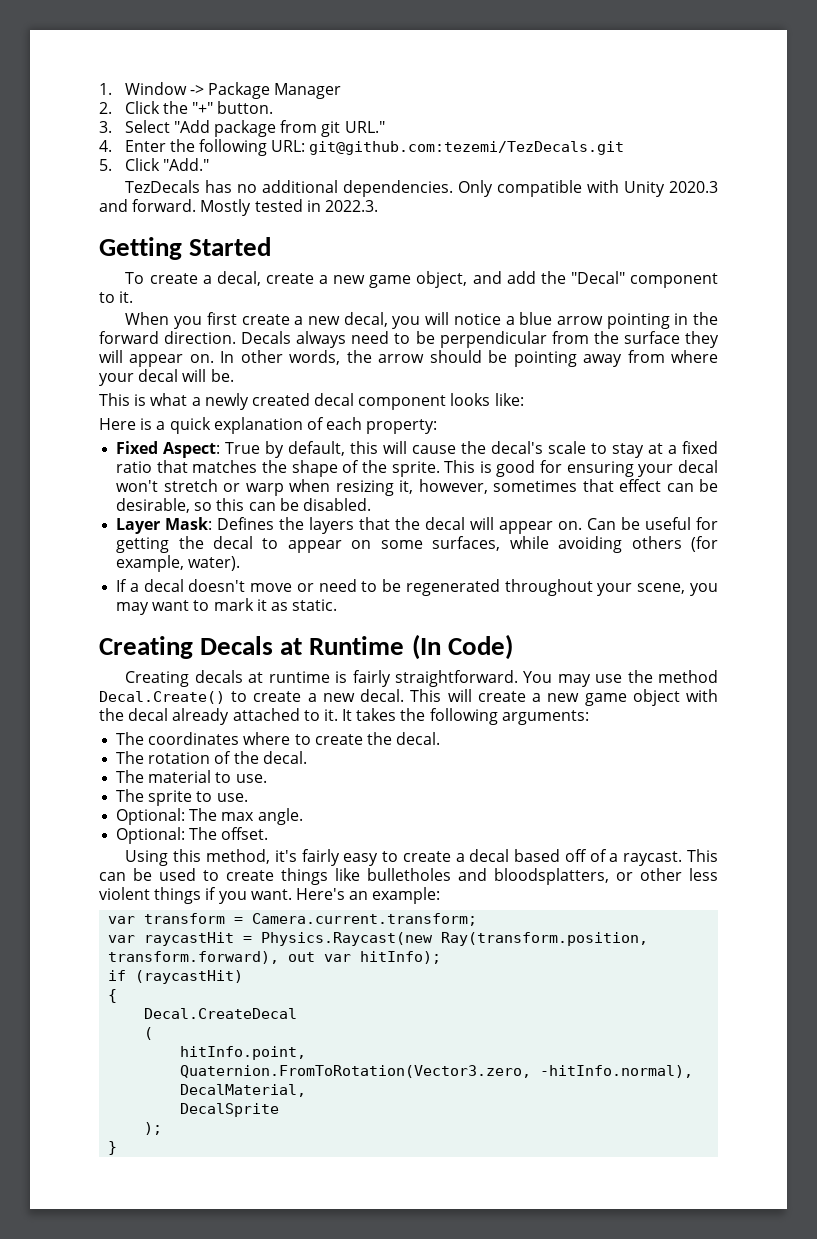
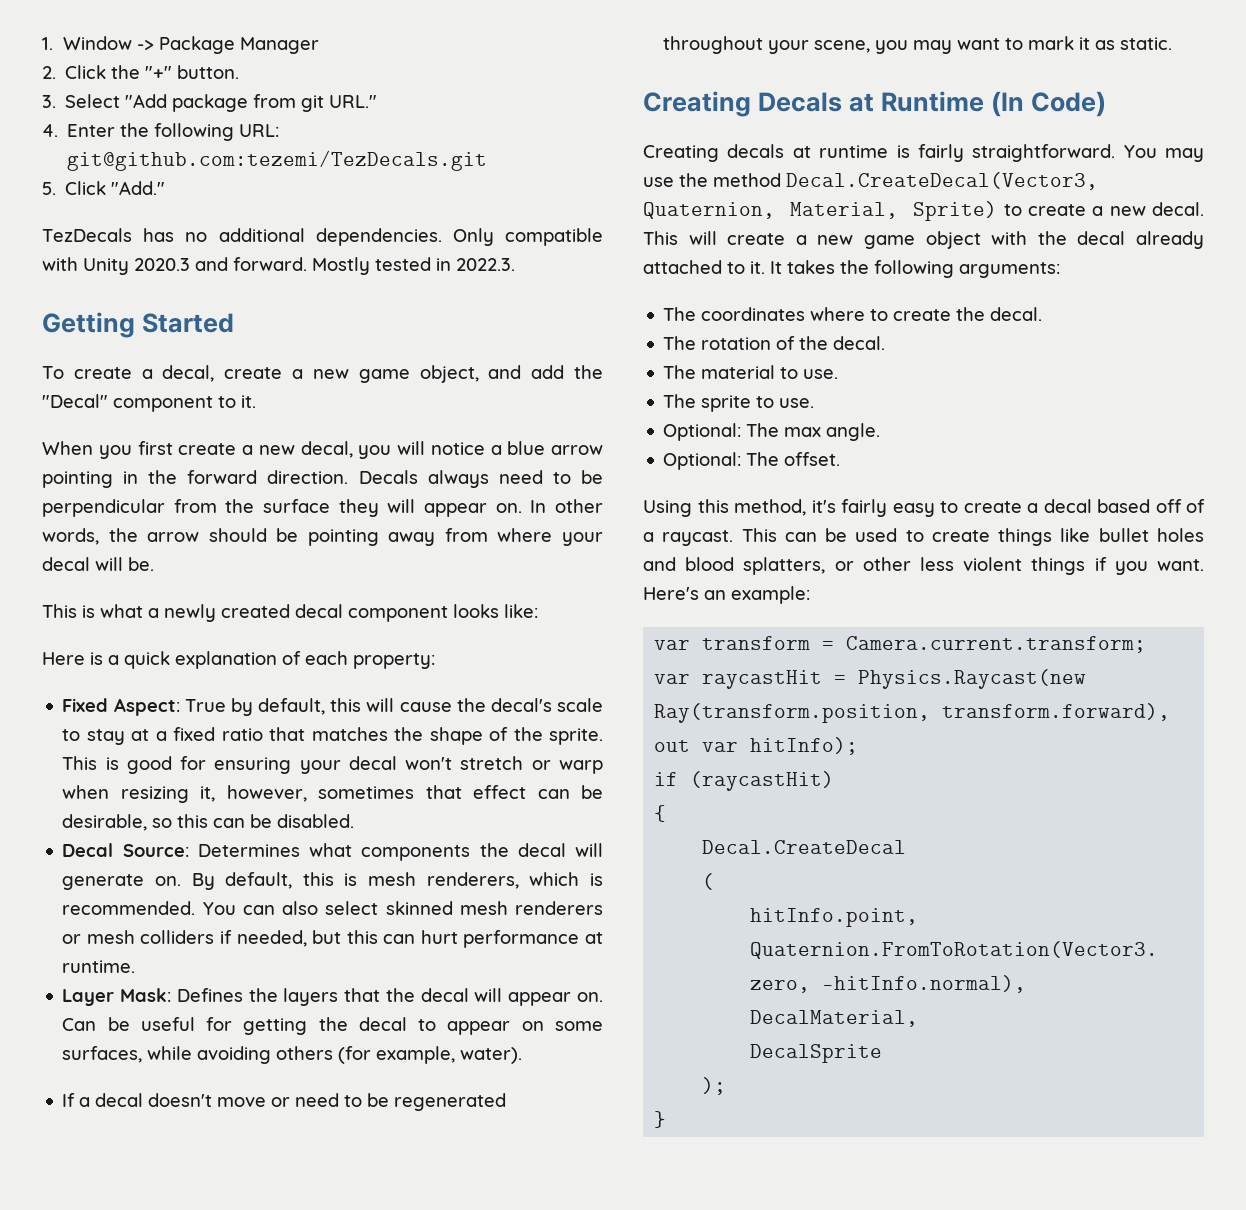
(371, 504) none -> [62,843,603,861] [62,872,603,890] [62,901,603,915] [62,930,603,948] [62,960,136,973] // Decal Source: Determines what components the decal will generate on. By default, this is mesh renderers, which is recommended. You can also select skinned mesh renderers or mesh colliders if needed, but this can hurt performance at runtime.
[99,691,225,704] Decal.Create() -> [786,172,1098,190] [643,201,998,221] Decal.CreateDecal(Vector3, Quaternion, Material, Sprite)
[367,868,609,885] bulletholes and bloodsplatters, -> [1098,528,1204,542] [643,557,826,575] bullet holes and blood splatters,

